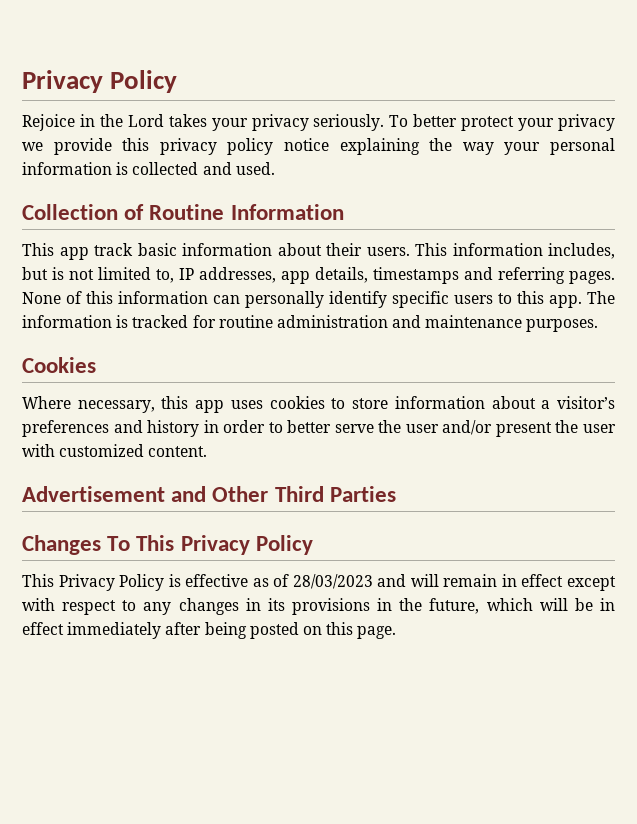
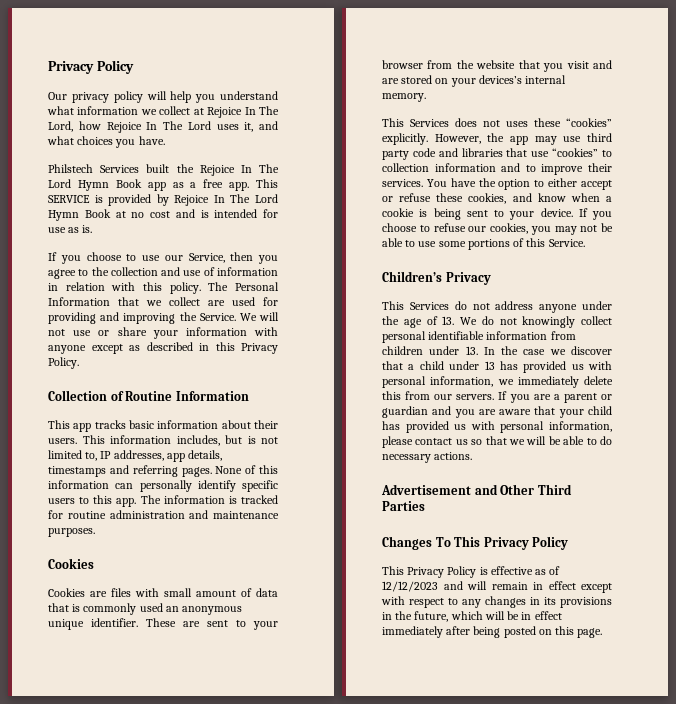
[22,70,178,93] [22,114,616,131] [22,138,616,155] [22,162,275,175] Privacy Policy // Rejoice in the Lord takes your privacy seriously. To better protect your privacy we provide this privacy policy notice explaining the way your personal information is collected and used. -> [48,60,134,74] [48,91,278,103] [47,106,279,118] [48,121,278,133] [47,136,165,148] [48,164,279,176] [48,179,278,191] [48,194,278,206] [48,209,278,221] [48,225,93,233] [48,252,278,264] [48,267,278,279] [48,282,279,294] [48,297,278,306] [48,312,279,324] [48,327,278,339] [48,342,278,354] [48,357,79,369] Privacy Policy // Our privacy policy will help you understand what information we collect at Rejoice In The Lord, how Rejoice In The Lord uses it, and what choices you have. // Philstech Services built the Rejoice In The Lord Hymn Book app as a free app. This SERVICE is provided by Rejoice In The Lord Hymn Book at no cost and is intended for use as is. // If you choose to use our Service, then you agree to the collection and use of information in relation with this policy. The Personal Information that we collect are used for providing and improving the Service. We will not use or share your information with anyone except as described in this Privacy Policy.
[94,243,133,256] track -> [94,420,126,429] tracks
[22,396,616,413] [22,420,617,437] [22,444,208,457] Where necessary, this app uses cookies to store information about a visitor’s preferences and history in order to better serve the user and/or present the user with customized content. -> [48,588,278,597] [48,603,243,615] [48,618,278,630] [382,60,612,72] [382,75,567,87] [382,93,426,102] [382,118,612,127] [382,133,612,145] [382,148,612,160] [382,163,612,175] [382,178,612,190] [382,193,612,204] [382,208,612,220] [382,223,613,235] [382,238,585,250] [382,271,491,285] [382,301,612,313] [382,316,612,328] [382,331,576,343] [382,346,612,355] [382,361,612,373] [382,376,613,388] [382,391,612,403] [382,406,612,418] [382,421,612,433] [382,436,612,448] [382,452,473,463] Cookies are files with small amount of data that is commonly used an anonymous unique identifier. These are sent to your browser from the website that you visit and are stored on your devices’s internal memory. // This Services does not uses these “cookies” explicitly. However, the app may use third party code and libraries that use “cookies” to collection information and to improve their services. You have the option to either accept or refuse these cookies, and know when a cookie is being sent to your device. If you choose to refuse our cookies, you may not be able to use some portions of this Service. // Children’s Privacy // This Services do not address anyone under the age of 13. We do not knowingly collect personal identifiable information from children under 13. In the case we discover that a child under 13 has provided us with personal information, we immediately delete this from our servers. If you are a parent or guardian and you are aware that your child has provided us with personal information, please contact us so that we will be able to do necessary actions.
[292,574,373,589] 28/03/2023 -> [382,581,438,592] 12/12/2023

